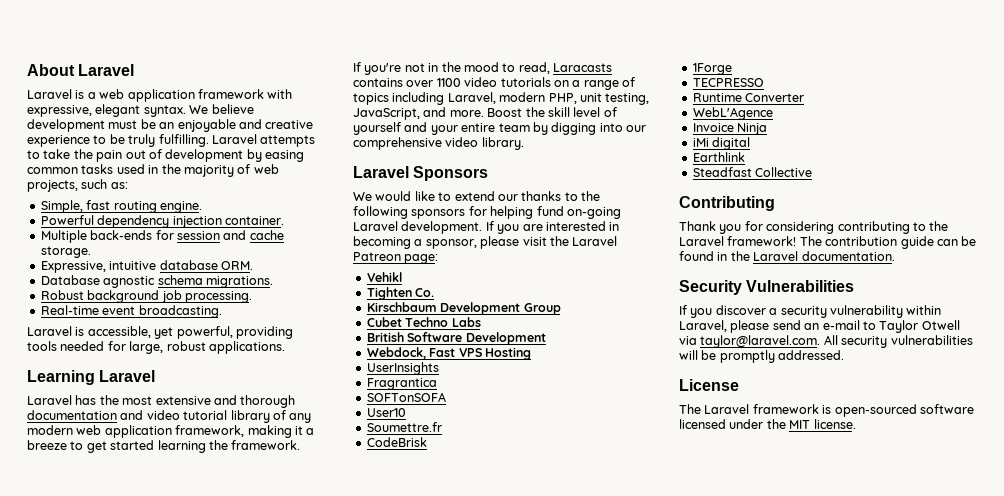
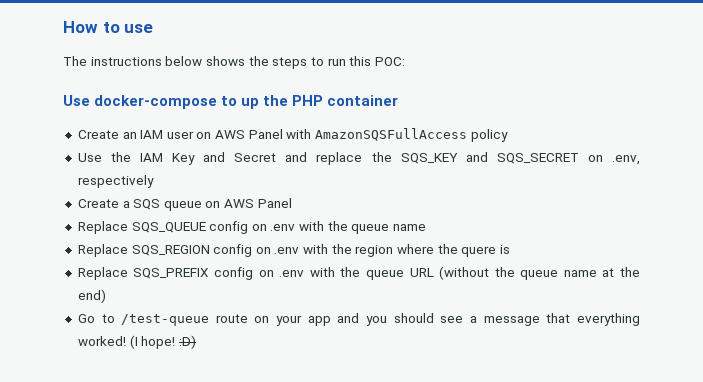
[27,64,135,76] [27,89,293,102] [27,104,254,117] [27,119,314,132] [27,134,316,147] [27,149,304,162] [27,164,279,177] [27,179,128,192] [40,200,202,213] [40,215,284,228] [40,230,284,243] [40,246,91,258] [40,260,253,273] [40,275,273,288] [40,290,252,303] [40,305,222,318] [27,326,293,339] [27,341,285,354] [27,370,156,385] [27,395,296,408] [27,410,312,423] [27,425,315,438] [27,440,301,453] [353,62,612,75] [353,77,635,90] [353,92,650,105] [353,107,617,120] [353,122,646,135] [353,137,524,150] [353,166,489,181] [353,191,600,201] [353,206,621,219] [353,221,620,234] [353,236,618,249] [353,252,439,264] [366,272,402,282] [366,287,435,300] [366,302,561,315] [366,317,481,327] [366,332,546,345] [366,347,531,360] [366,362,439,375] [366,378,437,390] [366,392,446,402] [366,408,406,417] [366,422,442,432] [366,437,427,447] [692,63,732,75] [692,78,764,87] [692,93,805,102] [692,107,773,120] [692,123,768,135] [692,137,751,150] [692,152,745,162] [692,167,813,177] [679,196,775,211] [679,221,949,234] [679,236,977,249] [679,251,895,261] [679,280,855,295] [679,305,942,318] [679,320,960,333] [679,335,973,348] [679,350,845,363] [679,379,739,391] [679,404,974,417] [679,419,856,429] About Laravel // Laravel is a web application framework with expressive, elegant syntax. We believe development must be an enjoyable and creative experience to be truly fulfilling. Laravel attempts to take the pain out of development by easing common tasks used in the majority of web projects, such as: // Simple, fast routing engine. // Powerful dependency injection container. // Multiple back-ends for session and cache storage. // Expressive, intuitive database ORM. // Database agnostic schema migrations. // Robust background job processing. // Real-time event broadcasting. // Laravel is accessible, yet powerful, providing tools needed for large, robust applications. // Learning Laravel // Laravel has the most extensive and thorough documentation and video tutorial library of any modern web application framework, making it a breeze to get started learning the framework. // If you're not in the mood to read, Laracasts contains over 1100 video tutorials on a range of topics including Laravel, modern PHP, unit testing, JavaScript, and more. Boost the skill level of yourself and your entire team by digging into our comprehensive video library. // Laravel Sponsors // We would like to extend our thanks to the following sponsors for helping fund on-going Laravel development. If you are interested in becoming a sponsor, please visit the Laravel Patreon page: // Vehikl // Tighten Co. // Kirschbaum Development Group // Cubet Techno Labs // British Software Development // Webdock, Fast VPS Hosting // UserInsights // Fragrantica // SOFTonSOFA // User10 // Soumettre.fr // CodeBrisk // 1Forge // TECPRESSO // Runtime Converter // WebL'Agence // Invoice Ninja // iMi digital // Earthlink // Steadfast Collective // Contributing // Thank you for considering contributing to the Laravel framework! The contribution guide can be found in the Laravel documentation. // Security Vulnerabilities // If you discover a security vulnerability within Laravel, please send an e-mail to Taylor Otwell via taylor@laravel.com. All security vulnerabilities will be promptly addressed. // License // The Laravel framework is open-sourced software licensed under the MIT license. -> [63,21,154,33] [63,56,405,69] [63,95,399,109] [77,128,508,142] [77,152,640,165] [77,175,154,188] [77,198,292,211] [77,221,427,234] [77,244,510,257] [77,266,640,280] [77,289,106,303] [77,313,640,326] [77,335,196,349] How to use // The instructions below shows the steps to run this POC: // Use docker-compose to up the PHP container // Create an IAM user on AWS Panel with AmazonSQSFullAccess policy // Use the IAM Key and Secret and replace the SQS_KEY and SQS_SECRET on .env, respectively // Create a SQS queue on AWS Panel // Replace SQS_QUEUE config on .env with the queue name // Replace SQS_REGION config on .env with the region where the quere is // Replace SQS_PREFIX config on .env with the queue URL (without the queue name at the end) // Go to /test-queue route on your app and you should see a message that everything worked! (I hope! :D)

